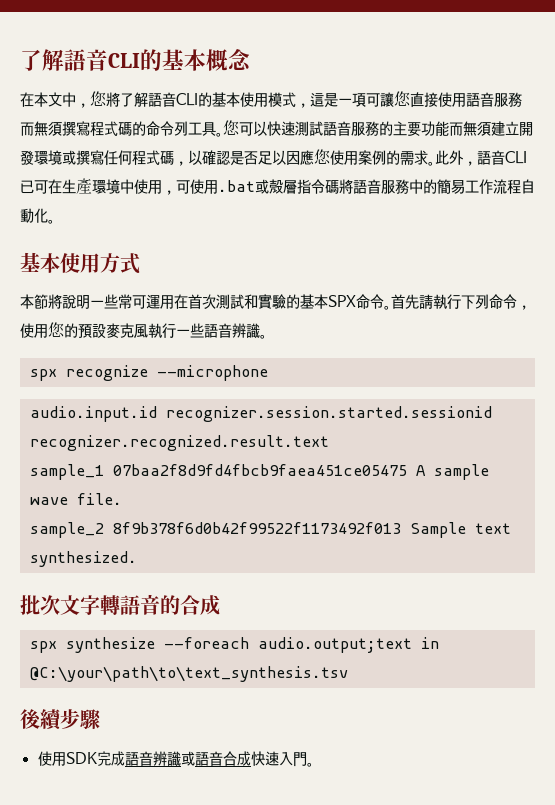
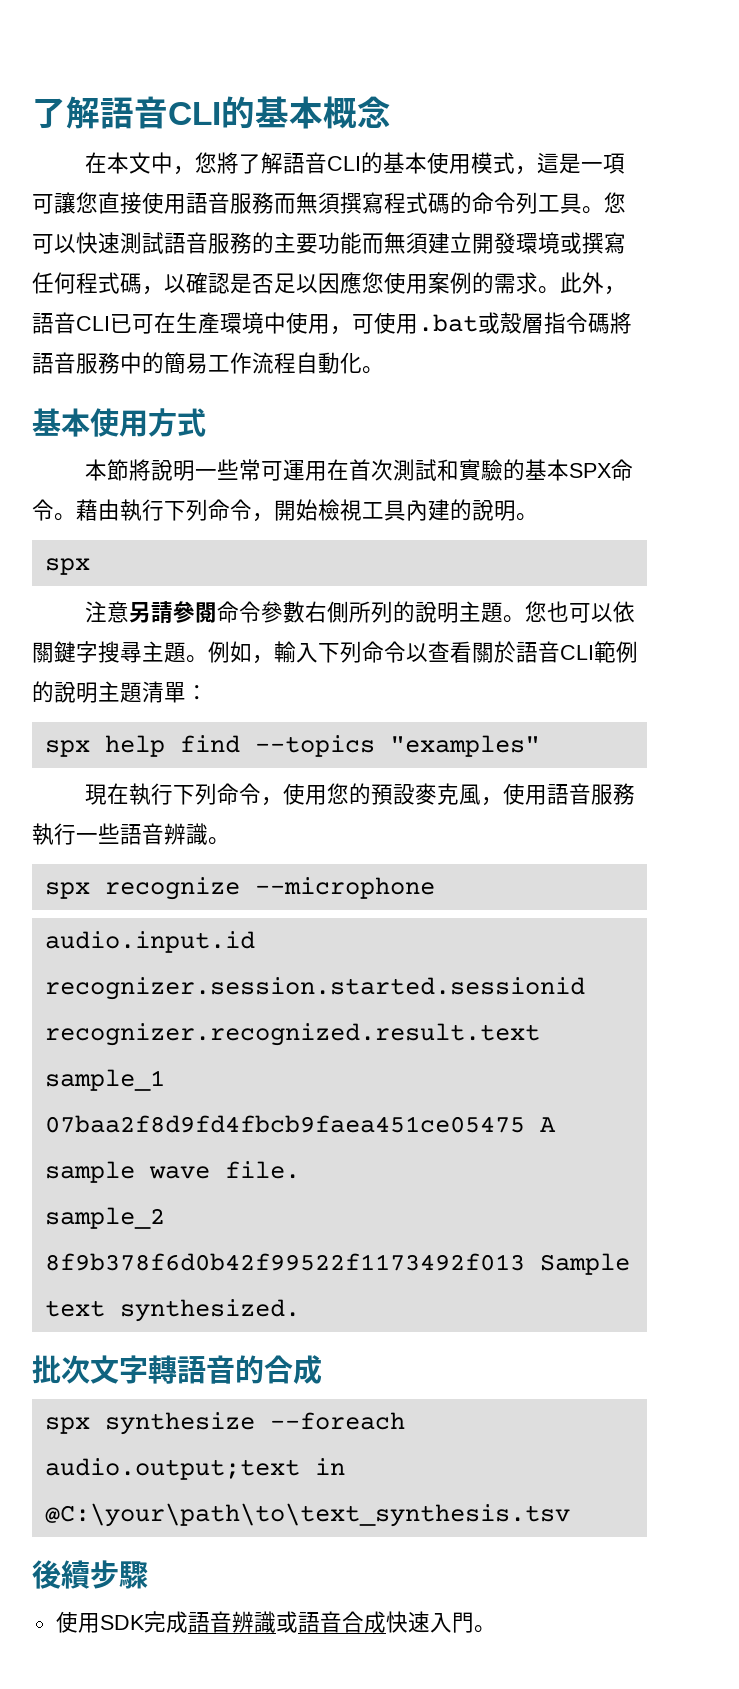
[391,294,433,309] 首先請 -> [76,499,538,522] [44,558,90,575] [85,601,636,624] [32,641,638,664] [32,681,208,703] [44,735,540,757] [85,783,130,805] 藉由執行下列命令，開始檢視工具內建的說明。 // spx // 注意另請參閱命令參數右側所列的說明主題。您也可以依關鍵字搜尋主題。例如，輸入下列命令以查看關於語音CLI範例的說明主題清單： // spx help find --topics "examples" // 現在
(148, 331) none -> [481,783,636,806] ，使用語音服務

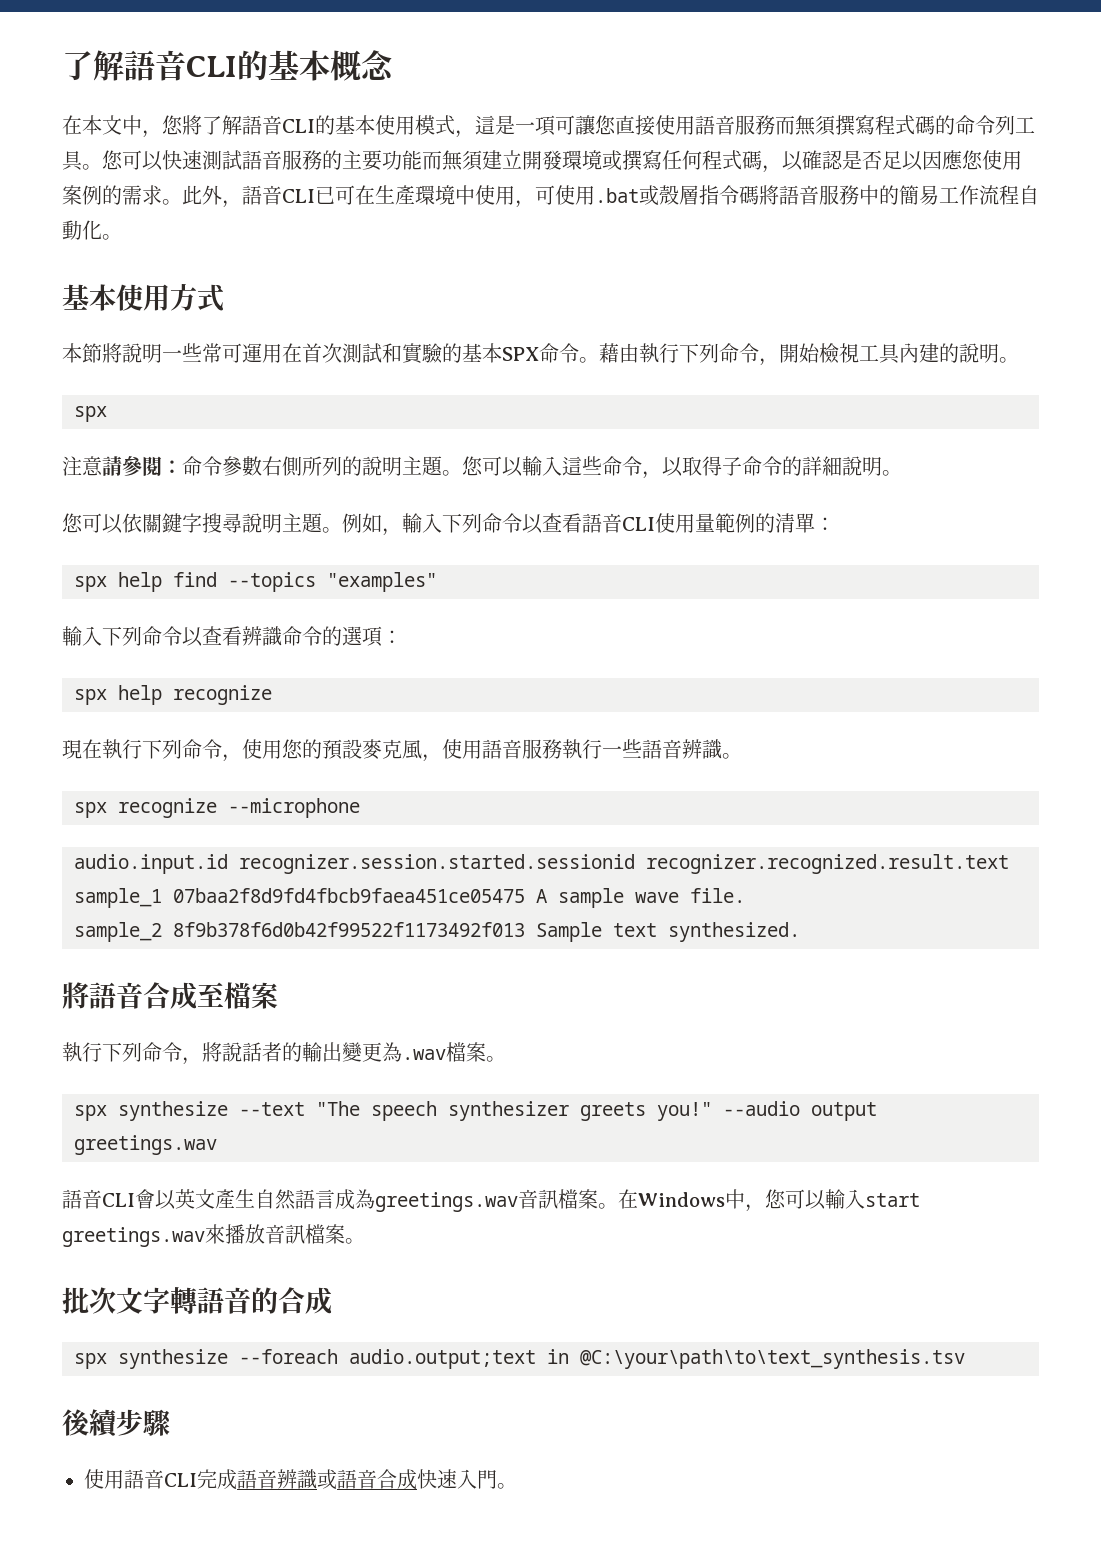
[129,601,218,624] 另請參閱 -> [102,456,182,476] 請參閱：
[547,601,570,622] 也 -> [482,456,902,479] [62,513,83,533] 可以輸入這些命令，以取得子命令的詳細說明。 // 您
(142, 652) none -> [242,513,282,533] 說明
[472,641,638,663] [32,681,142,703] 關於語音CLI範例的說明主題 -> [582,513,775,533] 語音CLI使用量範例的
(540, 746) none -> [62,626,402,647] [74,685,272,705] // 輸入下列命令以查看辨識命令的選項： // spx help recognize
(300, 1310) none -> [62,982,278,1010] [62,1042,506,1065] [74,1101,877,1121] [74,1135,217,1155] [62,1189,920,1212] [62,1224,365,1247] // 將語音合成至檔案 // 執行下列命令，將說話者的輸出變更為.wav檔案。 // spx synthesize --text "The speech synthesizer greets you!" --audio output greetings.wav // 語音CLI會以英文產生自然語言成為greetings.wav音訊檔案。在Windows中，您可以輸入start greetings.wav來播放音訊檔案。
[99,1615,145,1630] SDK -> [124,1469,197,1489] 語音CLI

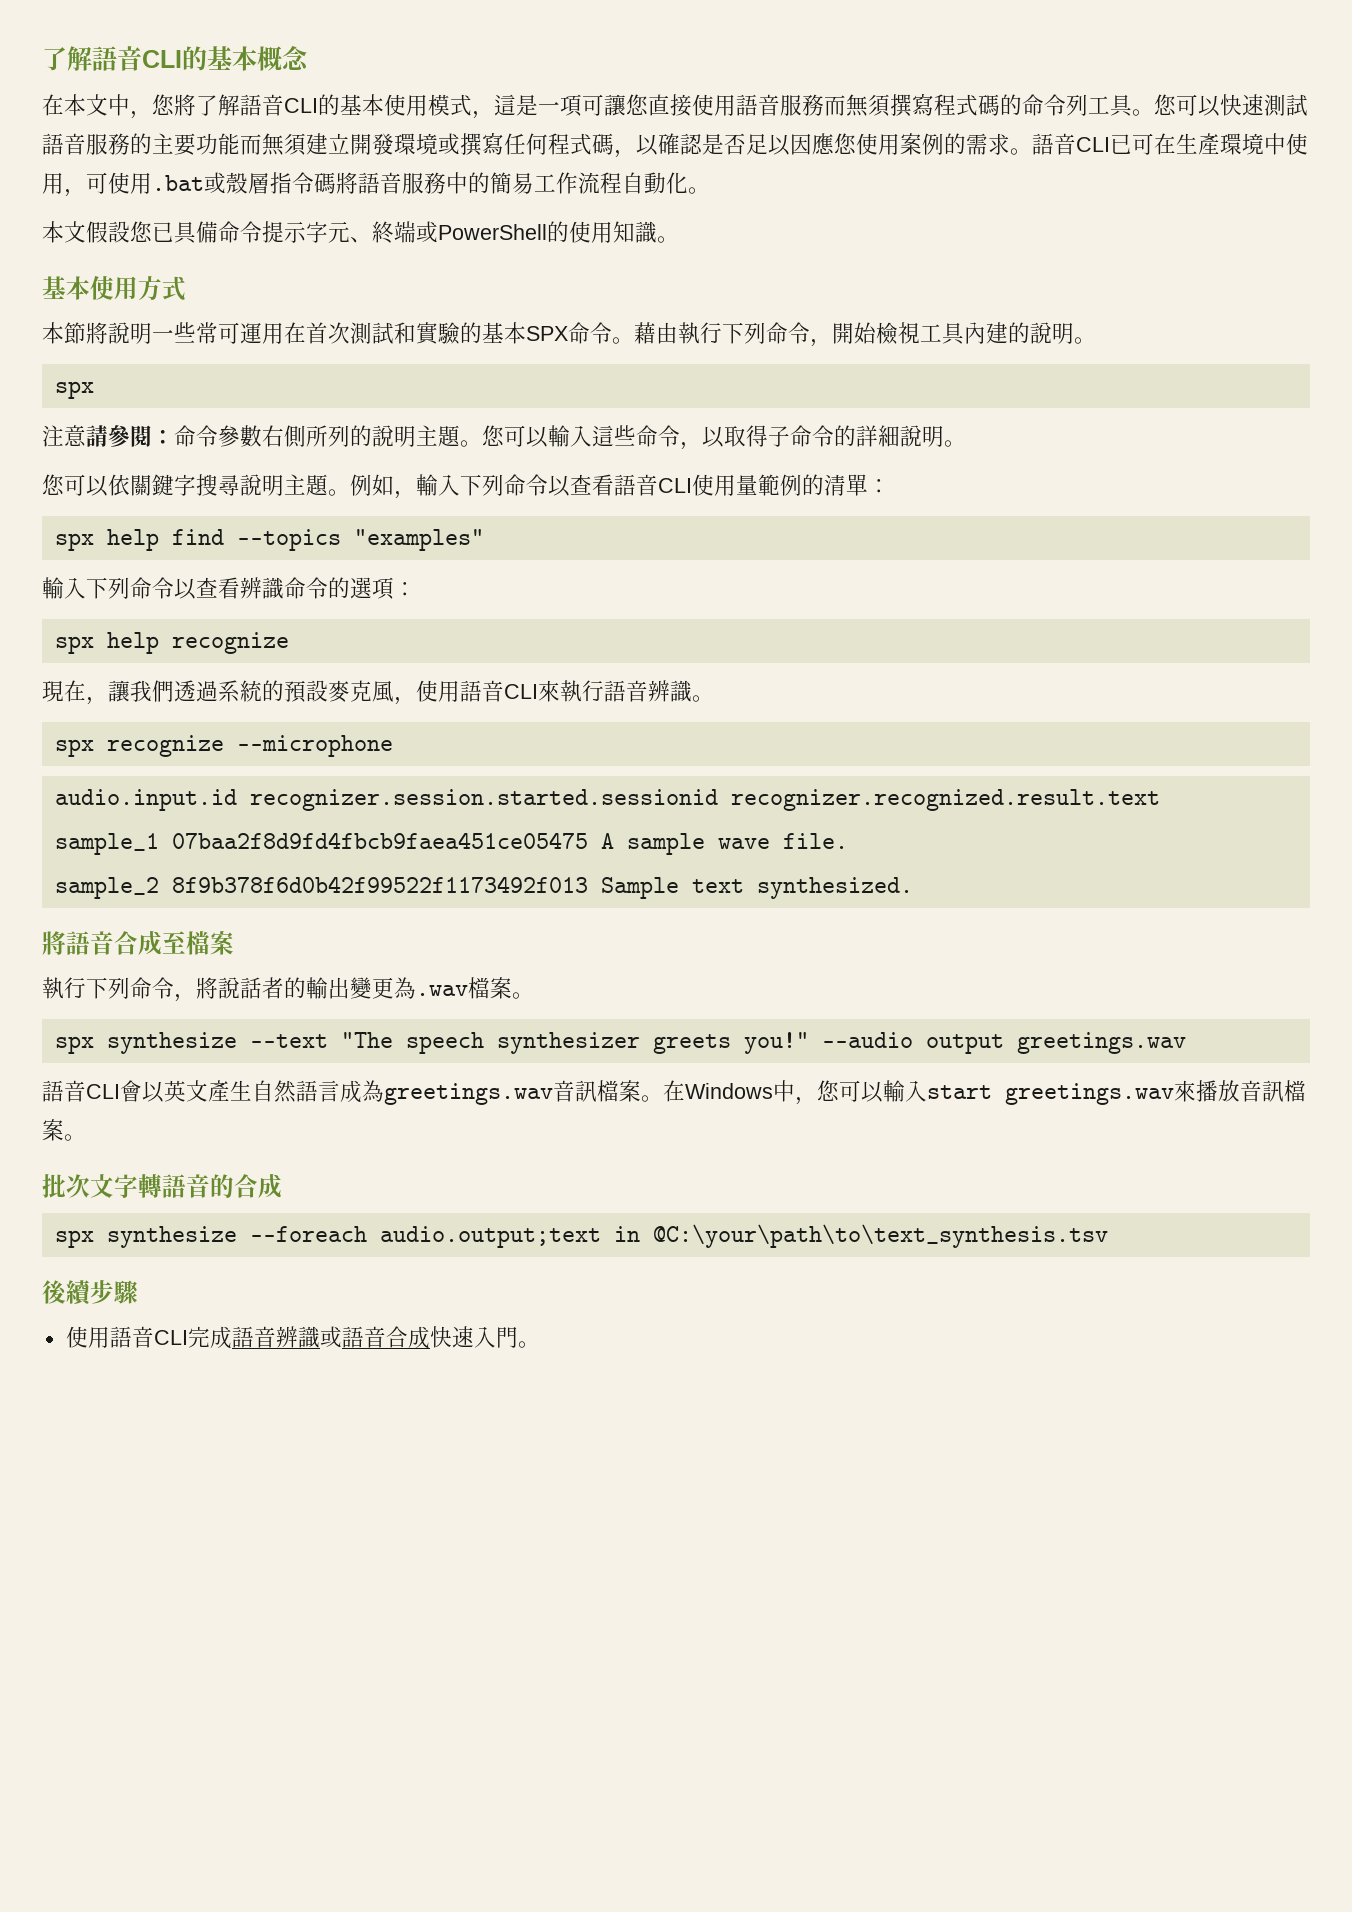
[182,185,242,208] 此外， -> (1032, 151) none
(122, 237) none -> [42,221,679,244] // 本文假設您已具備命令提示字元、終端或PowerShell的使用知識。
[102,739,303,762] 執行下列命令，使用您 -> [86,680,262,705] ，讓我們透過系統
[522,739,642,759] 服務執行一些 -> [504,680,604,702] CLI來執行

